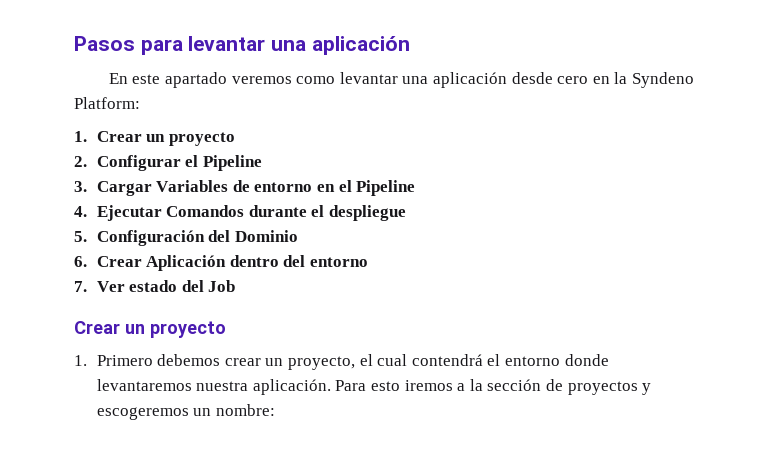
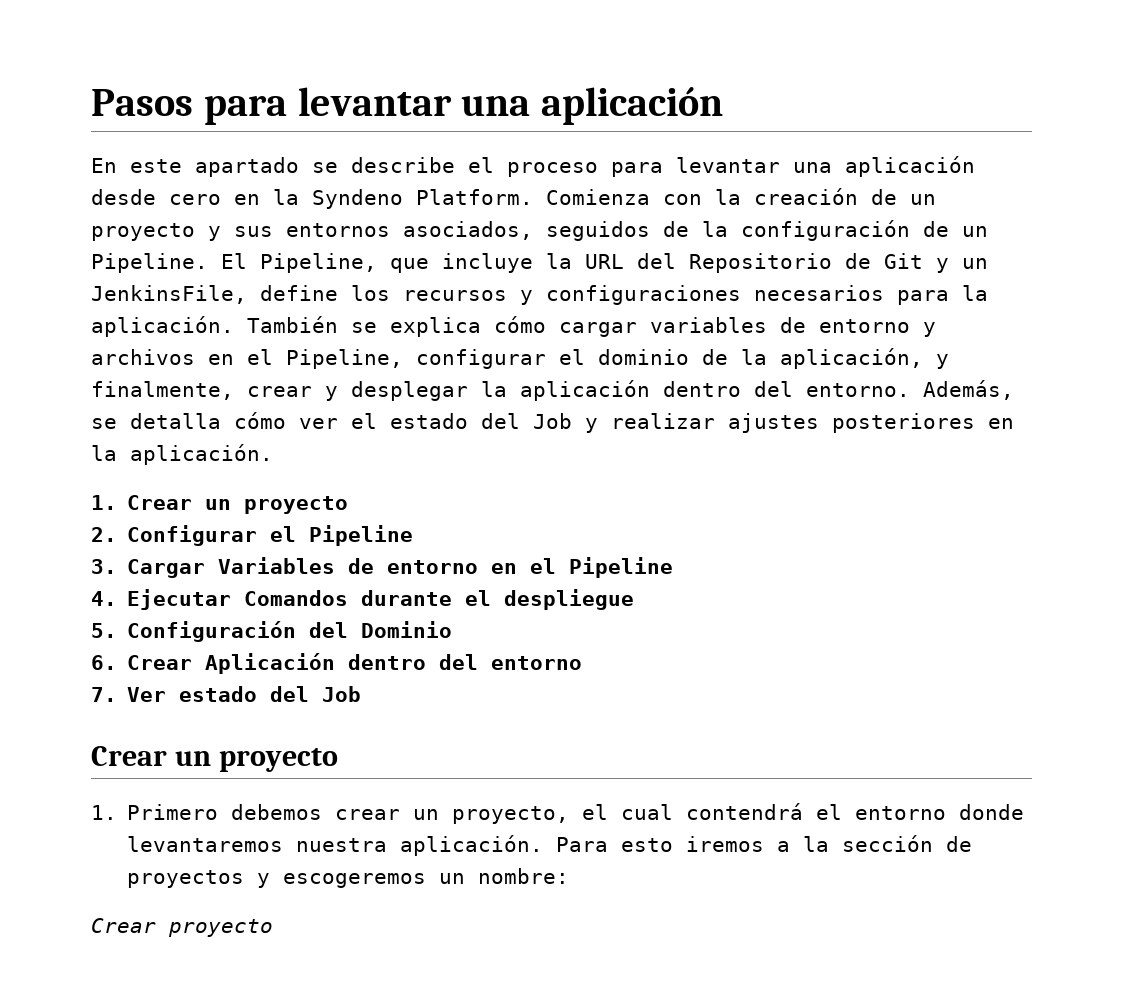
[231,76,336,84] veremos como -> [312,157,663,177] se describe el proceso para
[74,97,140,109] Platform: -> [416,188,936,205] [91,220,988,241] [91,253,988,273] [91,285,988,305] [91,316,936,337] [91,348,949,369] [91,380,1014,401] [91,412,1014,433] [91,444,273,465] Platform. Comienza con la creación de un proyecto y sus entornos asociados, seguidos de la configuración de un Pipeline. El Pipeline, que incluye la URL del Repositorio de Git y un JenkinsFile, define los recursos y configuraciones necesarios para la aplicación. También se explica cómo cargar variables de entorno y archivos en el Pipeline, configurar el dominio de la aplicación, y finalmente, crear y desplegar la aplicación dentro del entorno. Además, se detalla cómo ver el estado del Job y realizar ajustes posteriores en la aplicación.
(275, 410) none -> [91,918,273,937] // Crear proyecto

